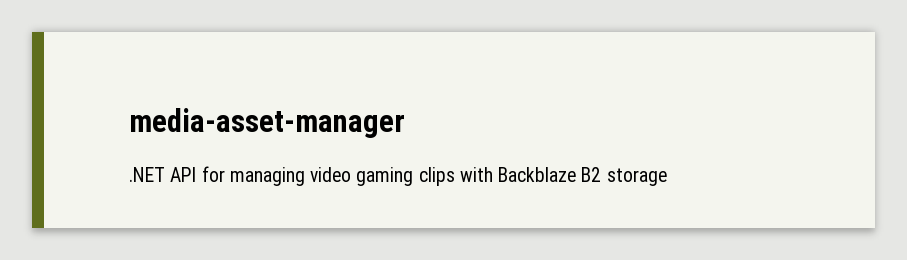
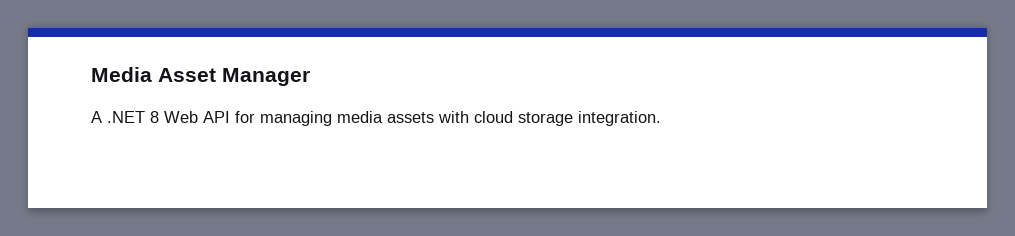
[129,108,405,138] [129,166,667,186] media-asset-manager // .NET API for managing video gaming clips with Backblaze B2 storage -> [91,67,310,86] [91,111,661,126] Media Asset Manager // A .NET 8 Web API for managing media assets with cloud storage integration.

